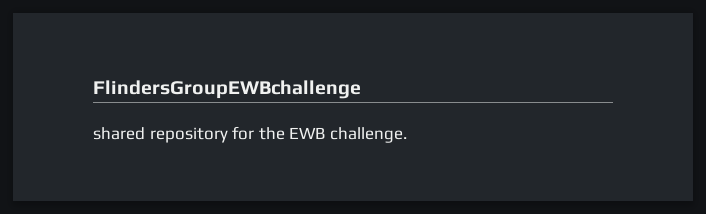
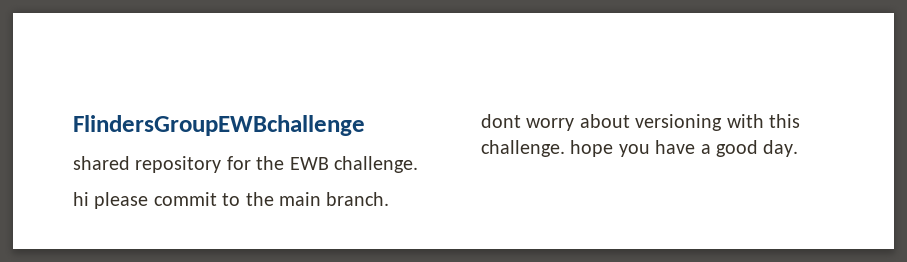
(407, 135) none -> [73,192,390,209] [481,114,800,131] [481,140,799,157] // hi please commit to the main branch. dont worry about versioning with this challenge. hope you have a good day.

